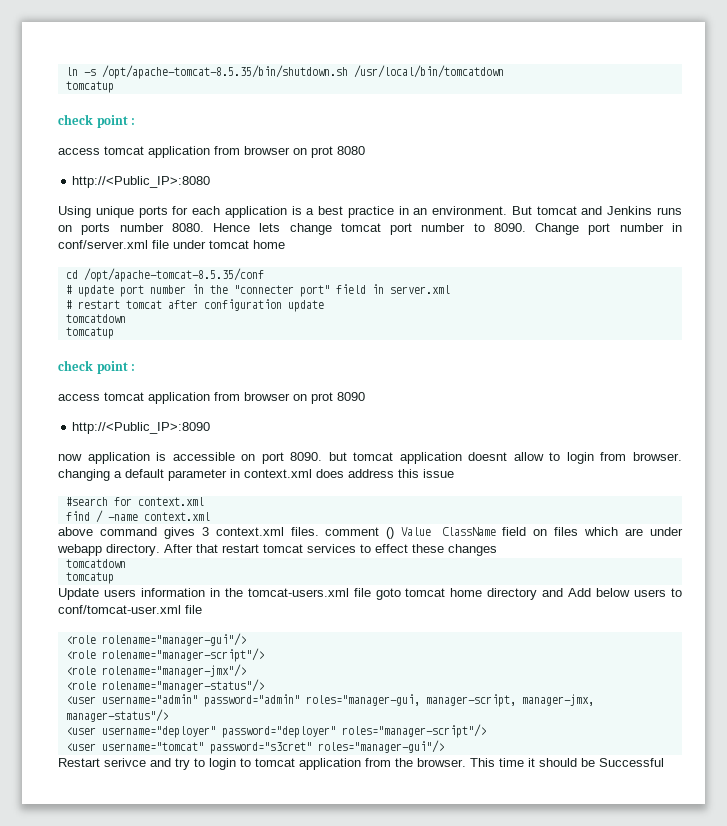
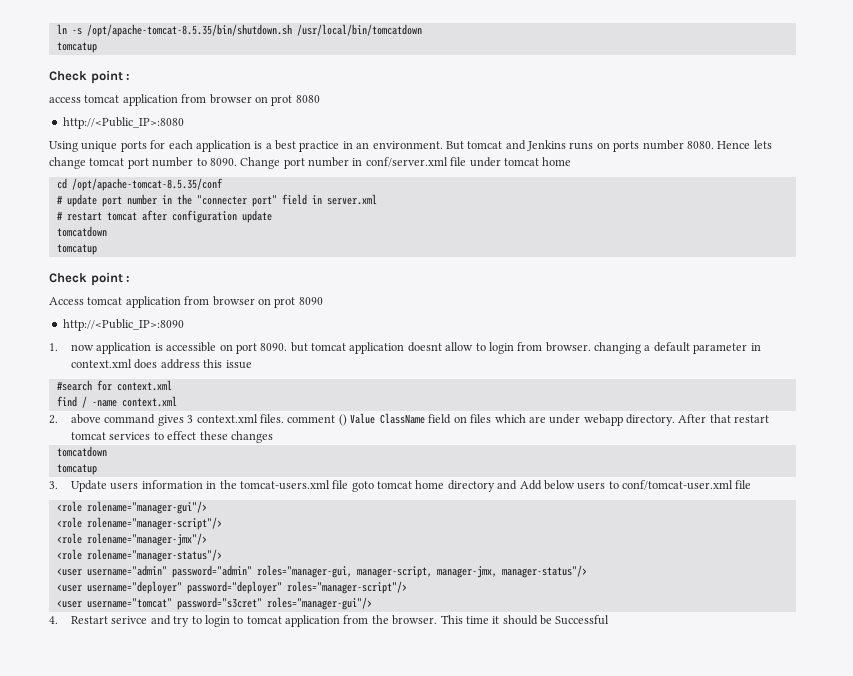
[58,114,93,125] check -> [49,71,87,81] Check
[58,360,136,374] [58,394,100,401] check point : // access -> [49,272,131,286] [49,297,84,305] Check point : // Access
(211, 428) none -> [49,343,58,351] 1.
(210, 516) none -> [49,415,58,424] 2.
(114, 578) none -> [49,481,58,489] 3.
(444, 746) none -> [49,616,58,624] 4.

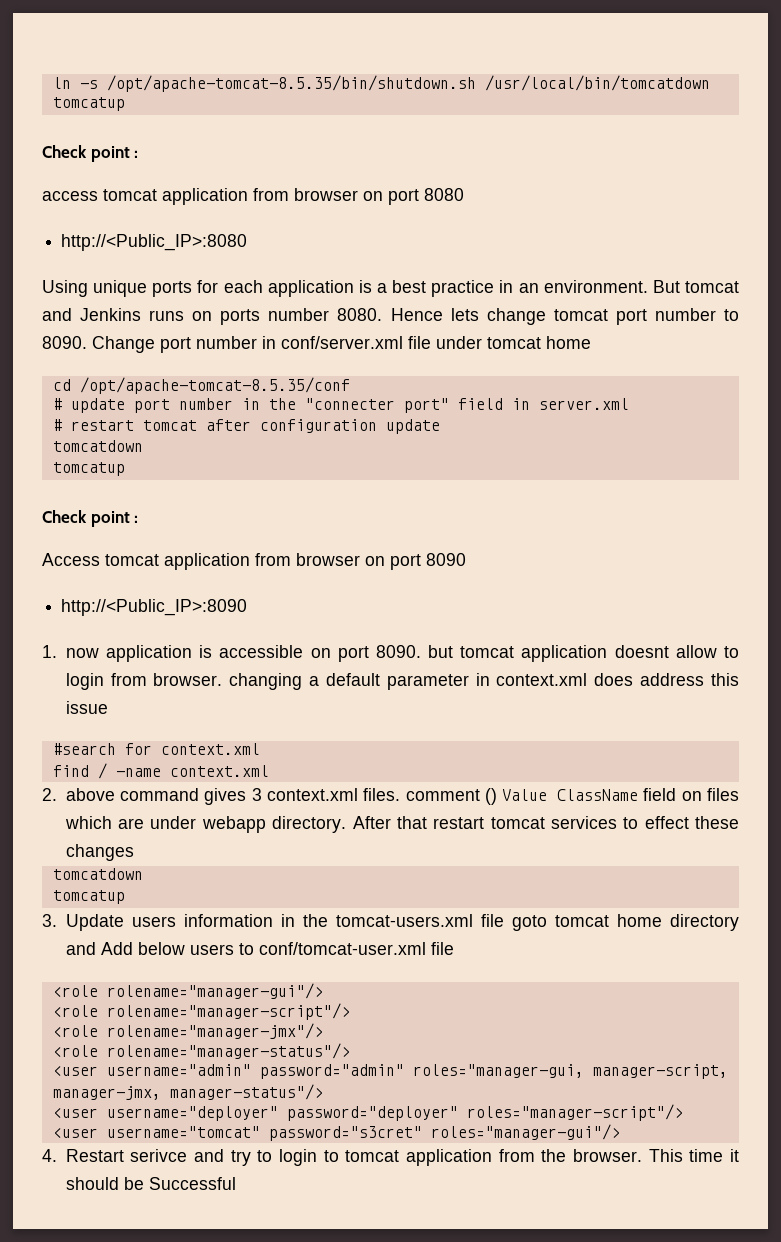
[271,95,293,106] prot -> [388,189,419,205] port
[274,297,296,308] prot -> [390,554,421,570] port

